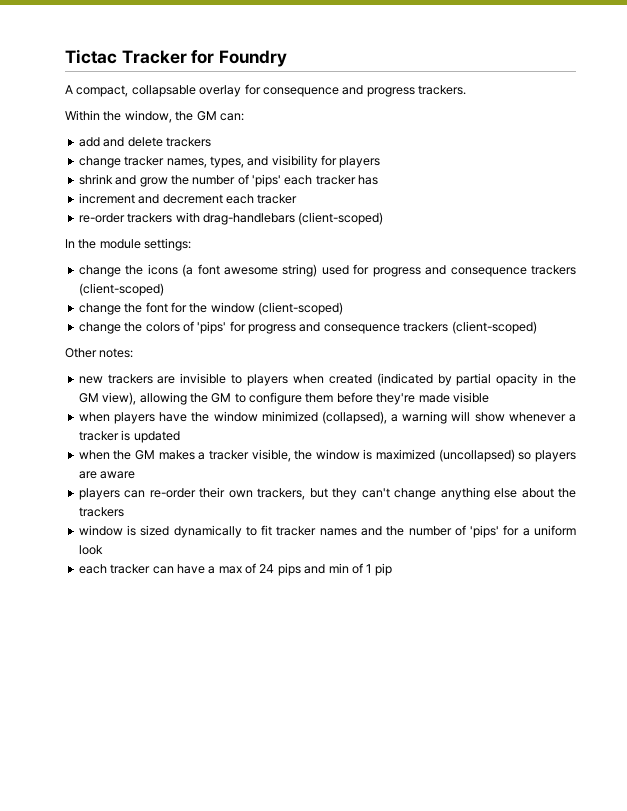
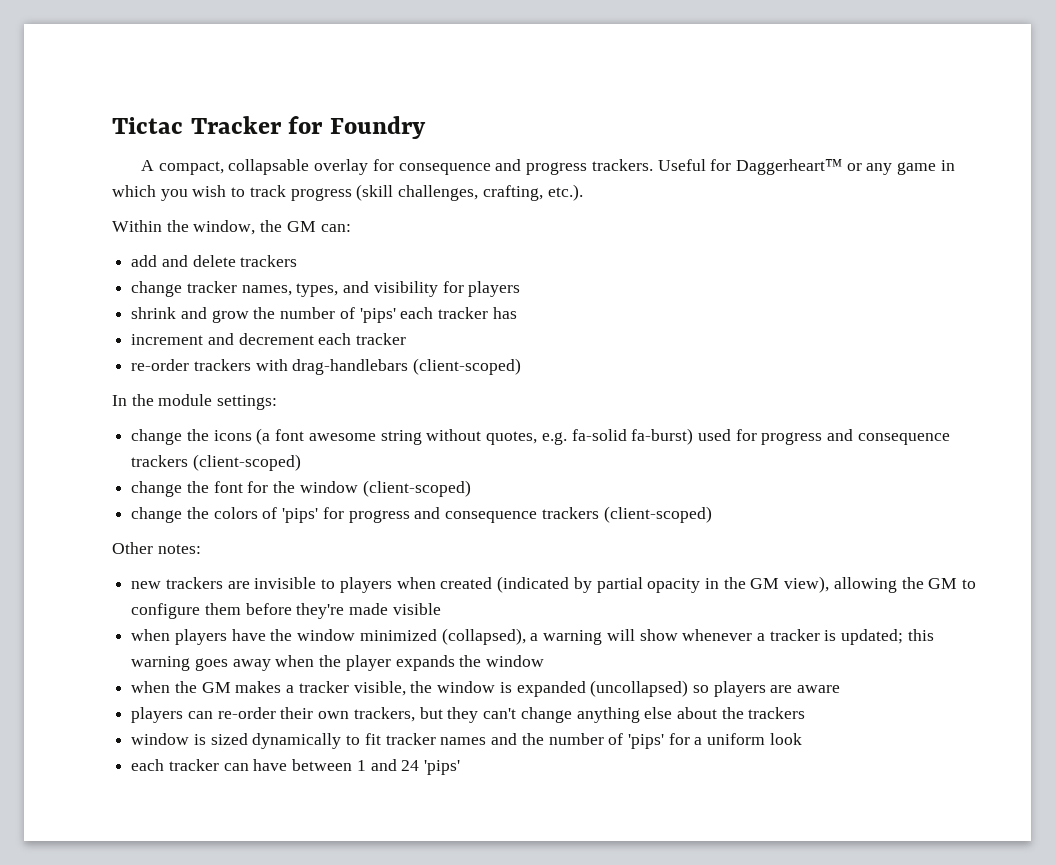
(466, 90) none -> [657,159,955,175] [112,184,583,201] Useful for Daggerheart™ or any game in which you wish to track progress (skill challenges, crafting, etc.).
[282,264,318,277] string) -> [380,428,694,445] string without quotes, e.g. fa-solid fa-burst)
[133,431,180,443] updated -> [841,629,934,645] [131,655,545,671] updated; this warning goes away when the player expands the window
[376,449,436,460] maximized -> [516,681,586,697] expanded
[208,563,392,576] a max of 24 pips and min of 1 pip -> [292,759,461,775] between 1 and 24 'pips'

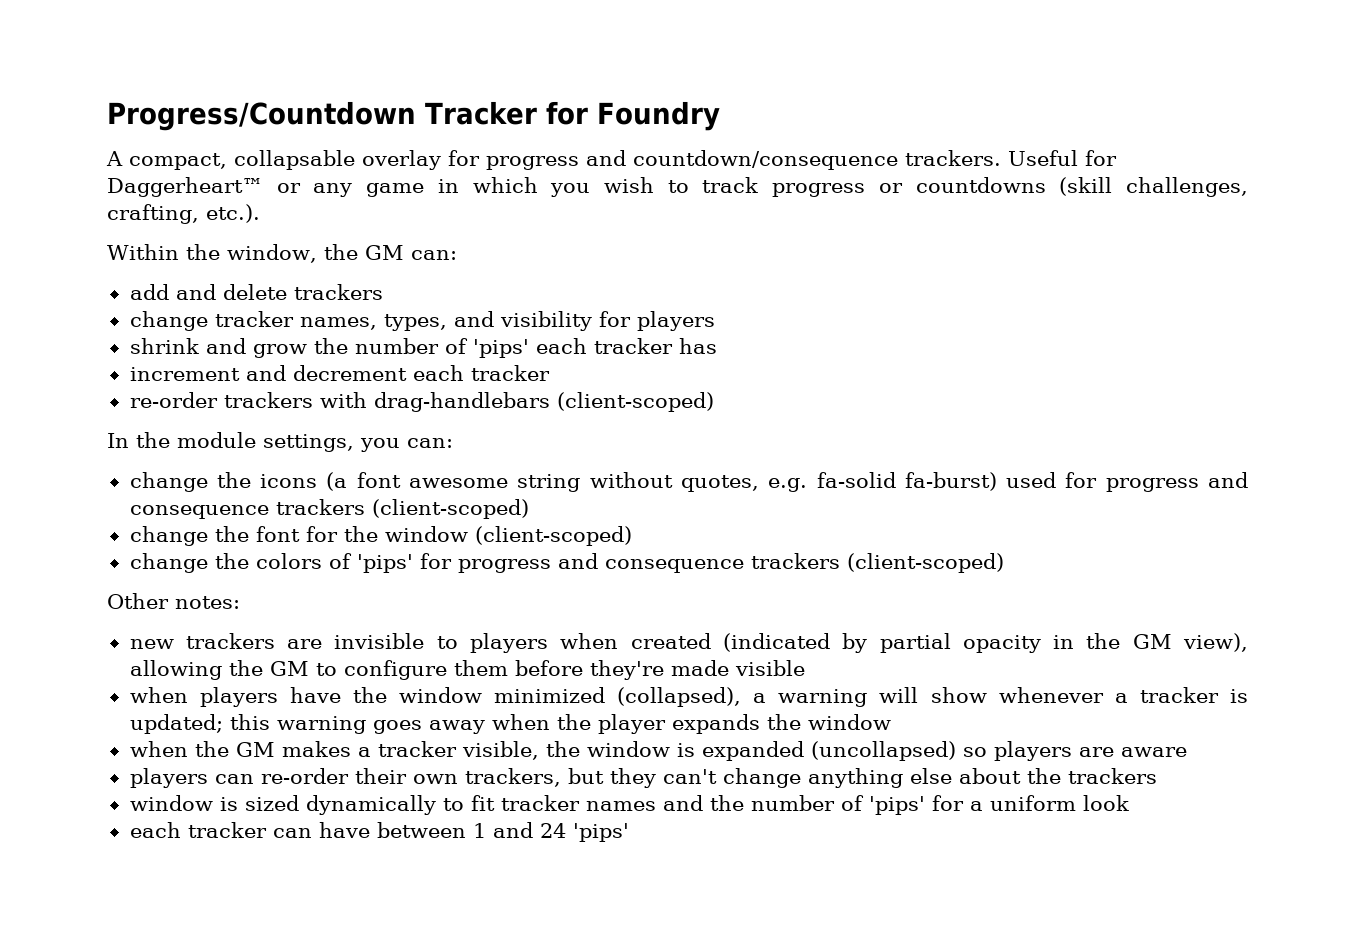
[112,117,183,134] Tictac -> [107,101,416,131] Progress/Countdown
[398,159,588,175] consequence and progress -> [486,150,898,170] progress and countdown/consequence
(352, 194) none -> [878,177,1046,193] or countdowns
[217,395,278,410] settings: -> [263,434,453,452] settings, you can:

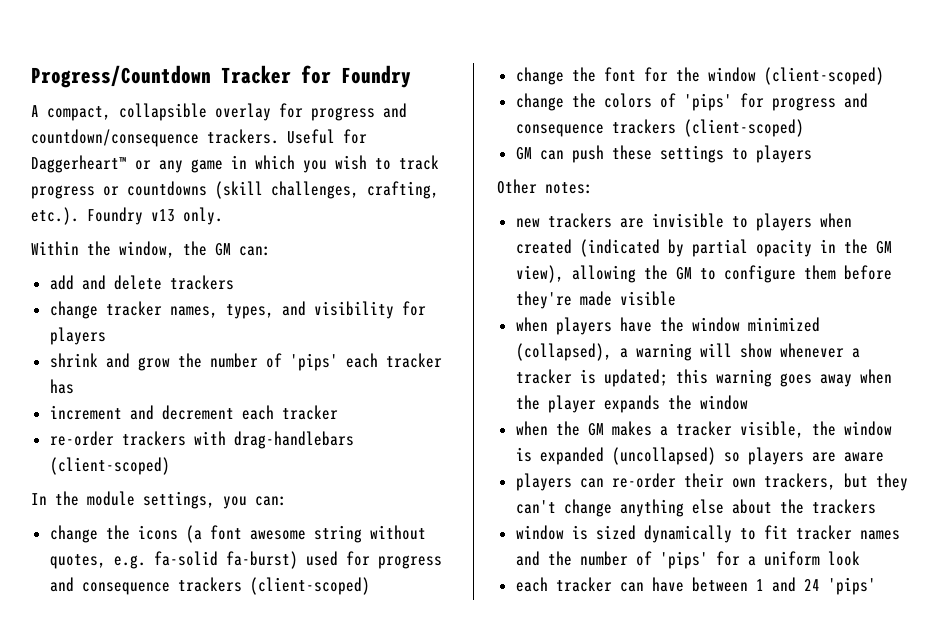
[234,150,355,170] collapsable -> [119,103,207,121] collapsible
(260, 213) none -> [87,207,223,225] Foundry v13 only.
(1004, 563) none -> [515,145,812,163] // GM can push these settings to players

